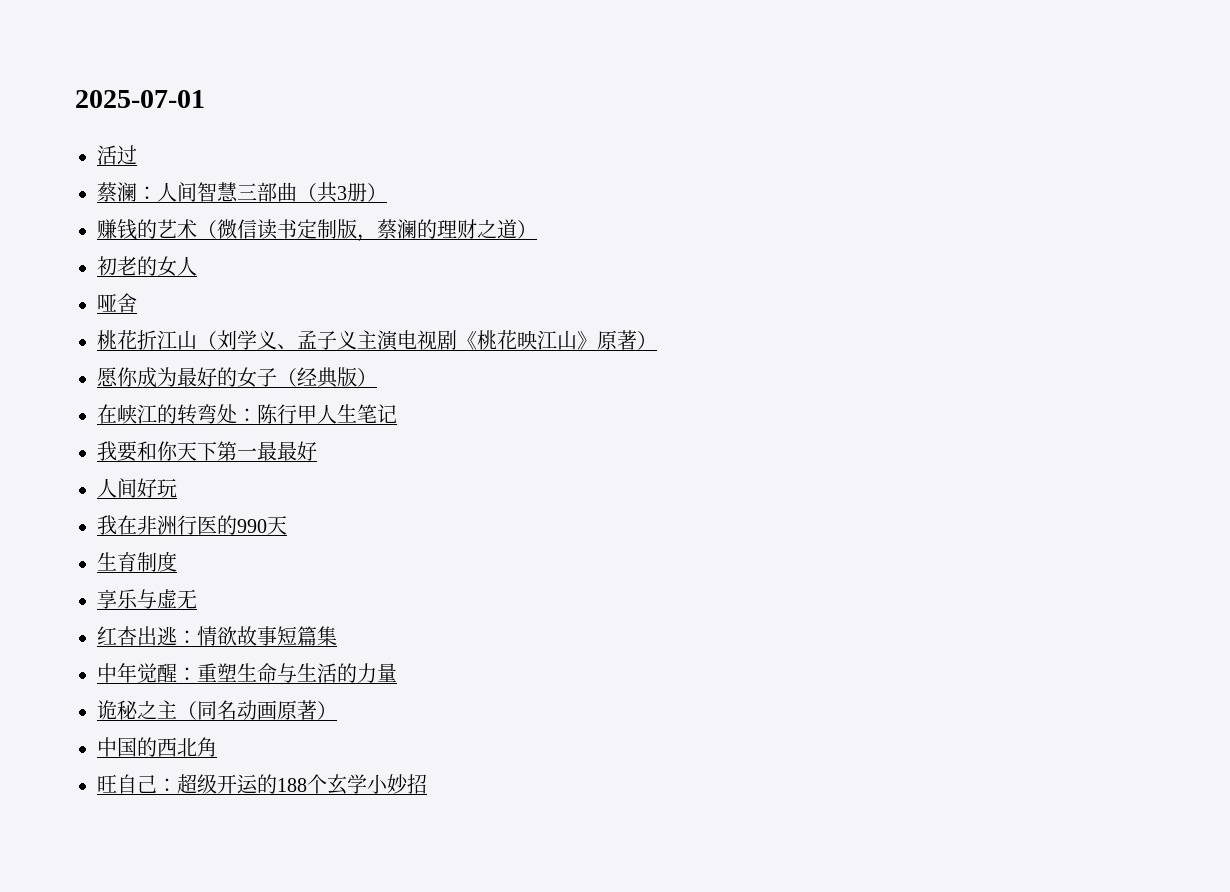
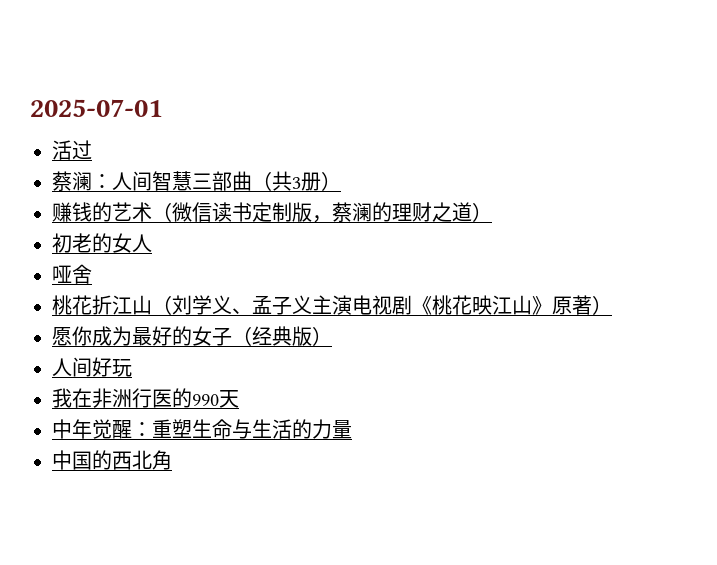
[97,404,397,425] [97,441,317,462] // 在峡江的转弯处：陈行甲人生笔记 // 我要和你天下第一最最好 -> (332, 336) none
[97,551,177,572] [97,589,197,609] [97,626,337,646] // 生育制度 // 享乐与虚无 // 红杏出逃：情欲故事短篇集 -> (239, 399) none
[97,700,337,720] [97,737,217,757] [97,774,427,795] 诡秘之主（同名动画原著） // 中国的西北角 // 旺自己：超级开运的188个玄学小妙招 -> [52,450,172,470] 中国的西北角

